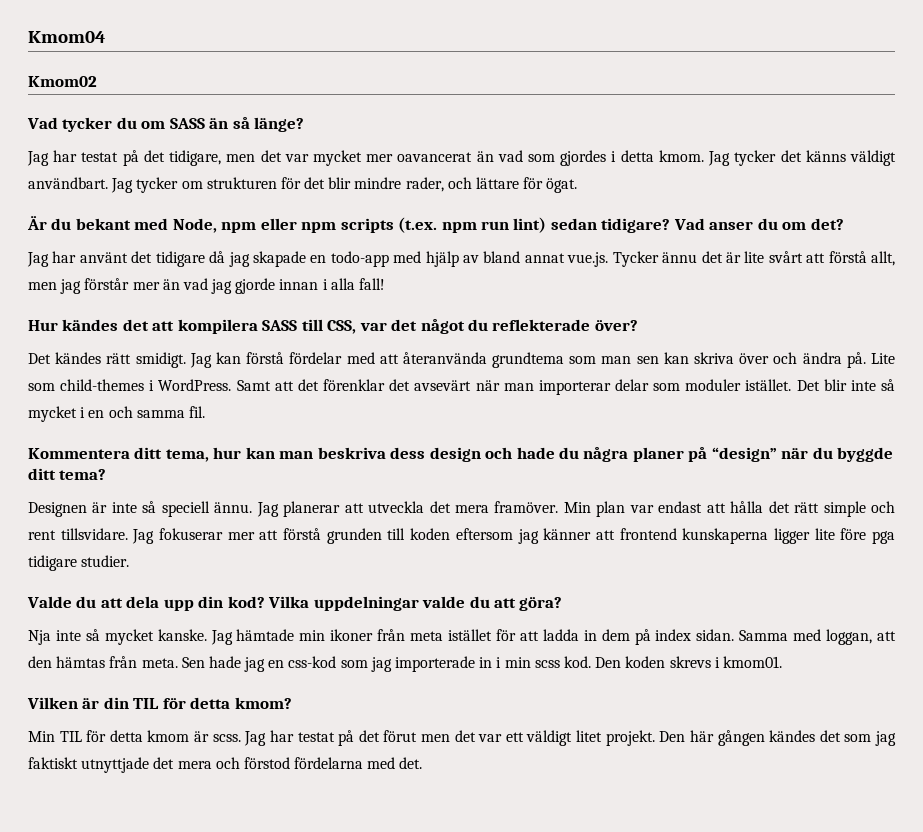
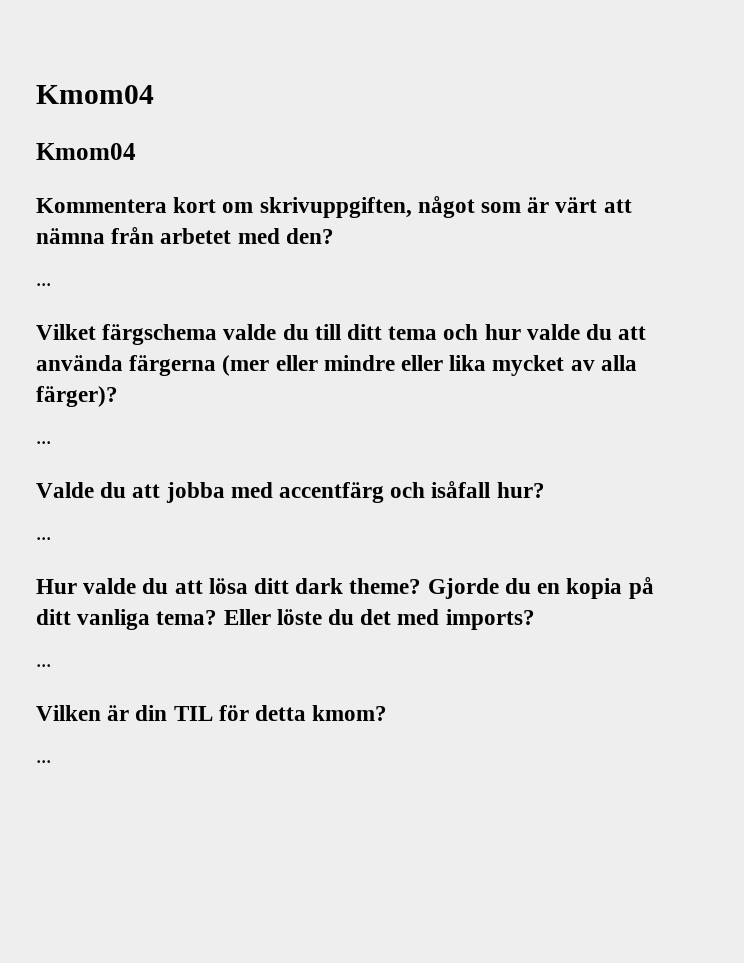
[28,31,106,43] [28,76,97,87] [27,117,305,132] [27,150,897,166] [28,177,578,193] [27,216,844,233] [27,251,895,267] [28,278,386,294] [28,319,638,334] [28,352,895,368] [28,379,895,395] [28,406,205,422] [28,447,894,462] [28,468,107,480] [28,501,896,517] [28,528,896,544] [28,555,130,571] [27,596,563,611] [28,629,897,645] [28,656,782,672] Kmom04 // Kmom02 // Vad tycker du om SASS än så länge? // Jag har testat på det tidigare, men det var mycket mer oavancerat än vad som gjordes i detta kmom. Jag tycker det känns väldigt användbart. Jag tycker om strukturen för det blir mindre rader, och lättare för ögat. // Är du bekant med Node, npm eller npm scripts (t.ex. npm run lint) sedan tidigare? Vad anser du om det? // Jag har använt det tidigare då jag skapade en todo-app med hjälp av bland annat vue.js. Tycker ännu det är lite svårt att förstå allt, men jag förstår mer än vad jag gjorde innan i alla fall! // Hur kändes det att kompilera SASS till CSS, var det något du reflekterade över? // Det kändes rätt smidigt. Jag kan förstå fördelar med att återanvända grundtema som man sen kan skriva över och ändra på. Lite som child-themes i WordPress. Samt att det förenklar det avsevärt när man importerar delar som moduler istället. Det blir inte så mycket i en och samma fil. // Kommentera ditt tema, hur kan man beskriva dess design och hade du några planer på “design” när du byggde ditt tema? // Designen är inte så speciell ännu. Jag planerar att utveckla det mera framöver. Min plan var endast att hålla det rätt simple och rent tillsvidare. Jag fokuserar mer att förstå grunden till koden eftersom jag känner att frontend kunskaperna ligger lite före pga tidigare studier. // Valde du att dela upp din kod? Vilka uppdelningar valde du att göra? // Nja inte så mycket kanske. Jag hämtade min ikoner från meta istället för att ladda in dem på index sidan. Samma med loggan, att den hämtas från meta. Sen hade jag en css-kod som jag importerade in i min scss kod. Den koden skrevs i kmom01. -> [36,85,154,104] [36,143,136,160] [36,196,632,218] [36,227,334,244] [36,283,51,286] [36,324,647,345] [36,355,637,376] [36,386,118,407] [36,441,51,444] [36,481,545,503] [36,537,51,540] [36,577,654,599] [36,609,535,630] [36,664,51,667] Kmom04 // Kmom04 // Kommentera kort om skrivuppgiften, något som är värt att nämna från arbetet med den? // ... // Vilket färgschema valde du till ditt tema och hur valde du att använda färgerna (mer eller mindre eller lika mycket av alla färger)? // ... // Valde du att jobba med accentfärg och isåfall hur? // ... // Hur valde du att lösa ditt dark theme? Gjorde du en kopia på ditt vanliga tema? Eller löste du det med imports? // ...
[28,730,897,746] [28,757,423,773] Min TIL för detta kmom är scss. Jag har testat på det förut men det var ett väldigt litet projekt. Den här gången kändes det som jag faktiskt utnyttjade det mera och förstod fördelarna med det. -> [36,760,51,763] ...

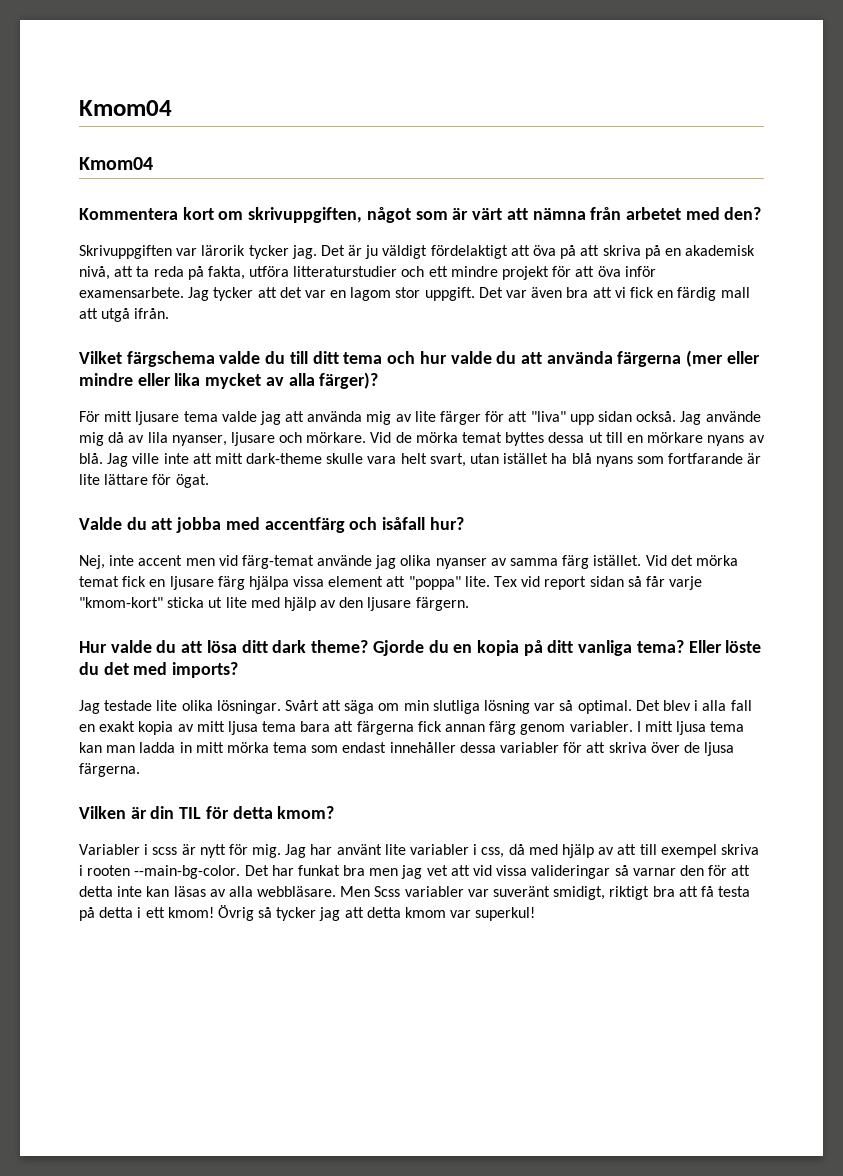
[36,283,51,286] ... -> [79,245,756,259] [79,266,656,280] [79,287,750,301] [79,308,170,322] Skrivuppgiften var lärorik tycker jag. Det är ju väldigt fördelaktigt att öva på att skriva på en akademisk nivå, att ta reda på fakta, utföra litteraturstudier och ett mindre projekt för att öva inför examensarbete. Jag tycker att det var en lagom stor uppgift. Det var även bra att vi fick en färdig mall att utgå ifrån.
[36,441,51,444] ... -> [79,411,761,425] [79,432,765,446] [79,453,762,467] [79,474,209,488] För mitt ljusare tema valde jag att använda mig av lite färger för att "liva" upp sidan också. Jag använde mig då av lila nyanser, ljusare och mörkare. Vid de mörka temat byttes dessa ut till en mörkare nyans av blå. Jag ville inte att mitt dark-theme skulle vara helt svart, utan istället ha blå nyans som fortfarande är lite lättare för ögat.
[36,537,51,540] ... -> [79,555,738,569] [79,576,703,590] [79,597,469,611] Nej, inte accent men vid färg-temat använde jag olika nyanser av samma färg istället. Vid det mörka temat fick en ljusare färg hjälpa vissa element att "poppa" lite. Tex vid report sidan så får varje "kmom-kort" sticka ut lite med hjälp av den ljusare färgern.
[36,664,51,667] ... -> [79,700,752,714] [79,721,745,735] [79,742,735,756] [79,763,140,777] Jag testade lite olika lösningar. Svårt att säga om min slutliga lösning var så optimal. Det blev i alla fall en exakt kopia av mitt ljusa tema bara att färgerna fick annan färg genom variabler. I mitt ljusa tema kan man ladda in mitt mörka tema som endast innehåller dessa variabler för att skriva över de ljusa färgerna.
[36,760,51,763] ... -> [79,844,759,858] [79,865,751,879] [79,886,751,900] [79,905,536,921] Variabler i scss är nytt för mig. Jag har använt lite variabler i css, då med hjälp av att till exempel skriva i rooten --main-bg-color. Det har funkat bra men jag vet att vid vissa valideringar så varnar den för att detta inte kan läsas av alla webbläsare. Men Scss variabler var suveränt smidigt, riktigt bra att få testa på detta i ett kmom! Övrig så tycker jag att detta kmom var superkul!

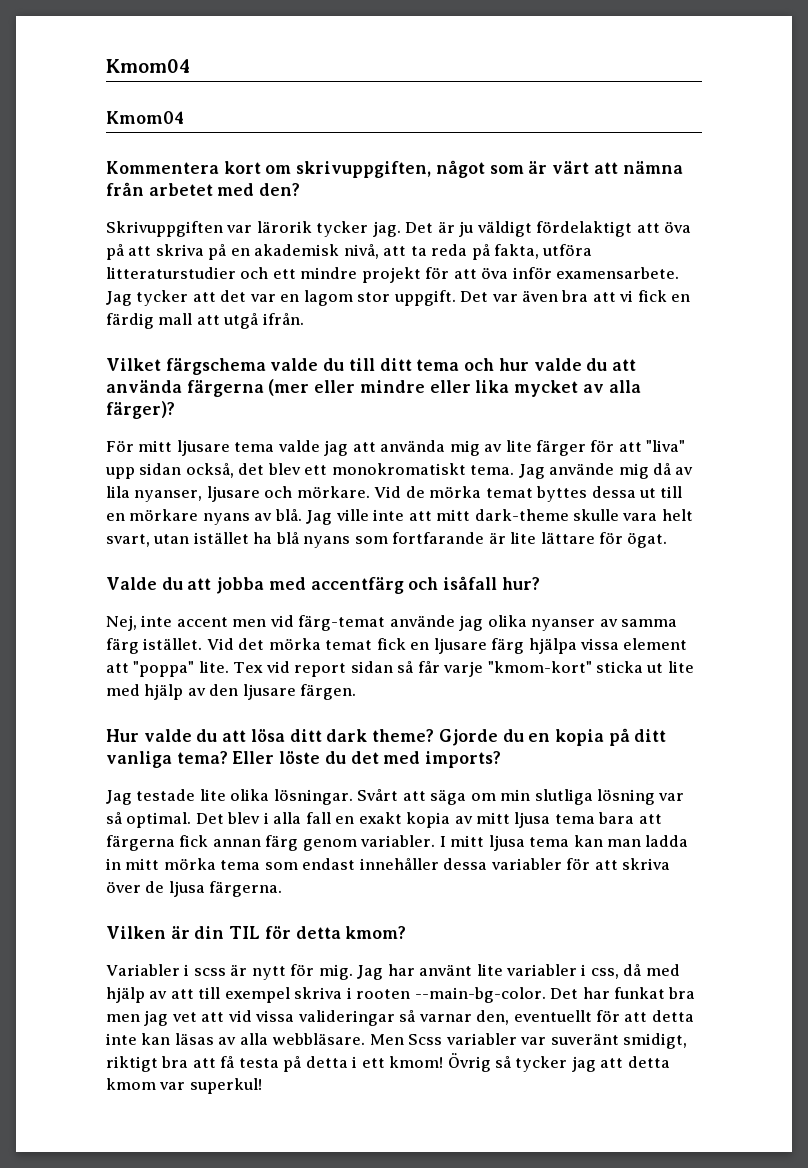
[636,411,677,422] också. -> [185,463,515,478] också, det blev ett monokromatiskt tema.
[415,597,469,611] färgern. -> [300,684,357,700] färgen.
[679,865,704,876] den -> [476,1010,592,1025] den, eventuellt

